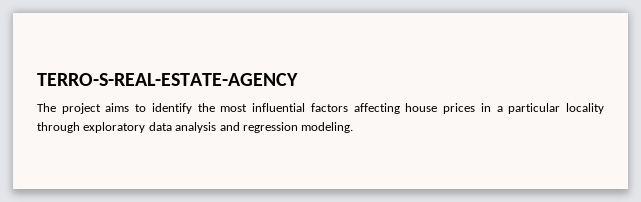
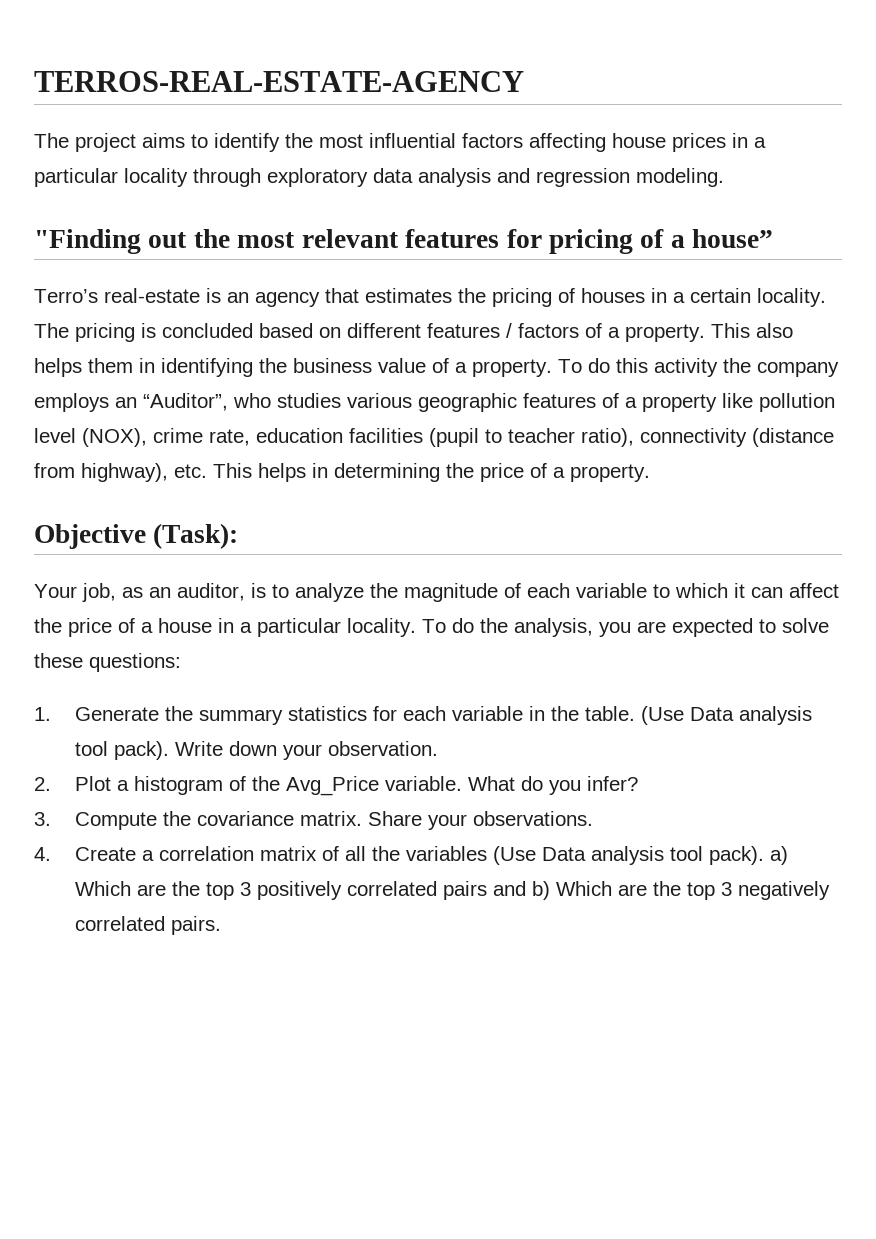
[37,73,298,86] TERRO-S-REAL-ESTATE-AGENCY -> [34,71,524,92] TERROS-REAL-ESTATE-AGENCY
(354, 127) none -> [34,229,774,254] [34,288,826,307] [34,323,793,342] [34,358,839,377] [34,393,835,412] [34,428,834,447] [34,463,650,482] [34,523,239,549] [34,583,839,602] [34,618,829,637] [34,653,181,672] [34,706,812,725] [74,741,438,760] [34,776,638,796] [34,811,593,830] [34,846,788,865] [74,881,830,900] [74,916,221,935] // "Finding out the most relevant features for pricing of a house” // Terro’s real-estate is an agency that estimates the pricing of houses in a certain locality. The pricing is concluded based on different features / factors of a property. This also helps them in identifying the business value of a property. To do this activity the company employs an “Auditor”, who studies various geographic features of a property like pollution level (NOX), crime rate, education facilities (pupil to teacher ratio), connectivity (distance from highway), etc. This helps in determining the price of a property. // Objective (Task): // Your job, as an auditor, is to analyze the magnitude of each variable to which it can affect the price of a house in a particular locality. To do the analysis, you are expected to solve these questions: // 1. Generate the summary statistics for each variable in the table. (Use Data analysis tool pack). Write down your observation. // 2. Plot a histogram of the Avg_Price variable. What do you infer? // 3. Compute the covariance matrix. Share your observations. // 4. Create a correlation matrix of all the variables (Use Data analysis tool pack). a) Which are the top 3 positively correlated pairs and b) Which are the top 3 negatively correlated pairs.

